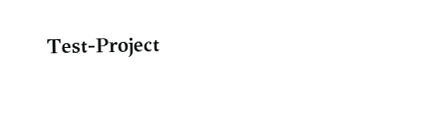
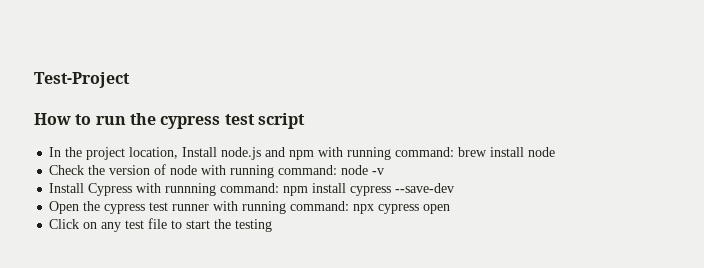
(160, 48) none -> [34,113,305,129] [49,147,556,160] [49,164,385,178] [49,183,455,196] [49,201,451,214] [49,218,273,232] // How to run the cypress test script // In the project location, Install node.js and npm with running command: brew install node // Check the version of node with running command: node -v // Install Cypress with runnning command: npm install cypress --save-dev // Open the cypress test runner with running command: npx cypress open // Click on any test file to start the testing

